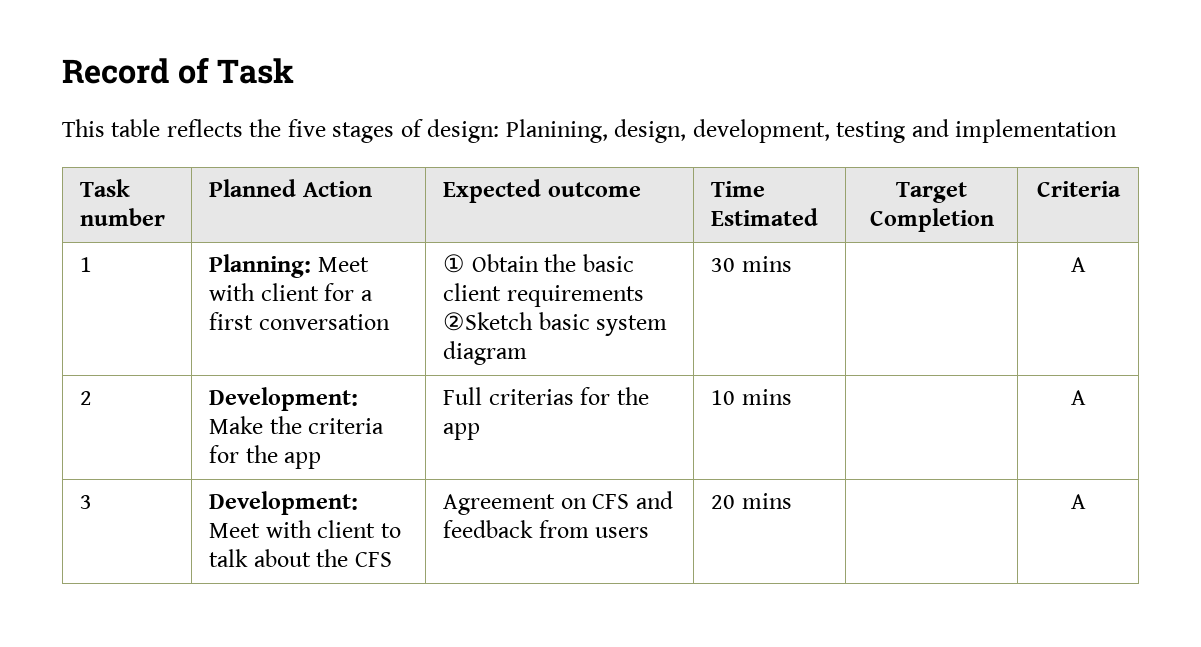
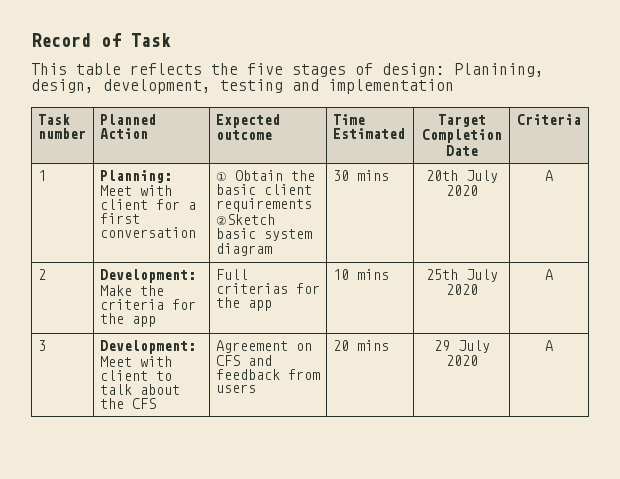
(994, 220) none -> [445,145,478,156] Date
(792, 264) none -> [425,170,498,183] [445,185,478,196] 20th July 2020
(792, 397) none -> [425,269,498,282] [445,284,478,295] 25th July 2020
(792, 501) none -> [433,340,490,353] [445,355,478,366] 29 July 2020

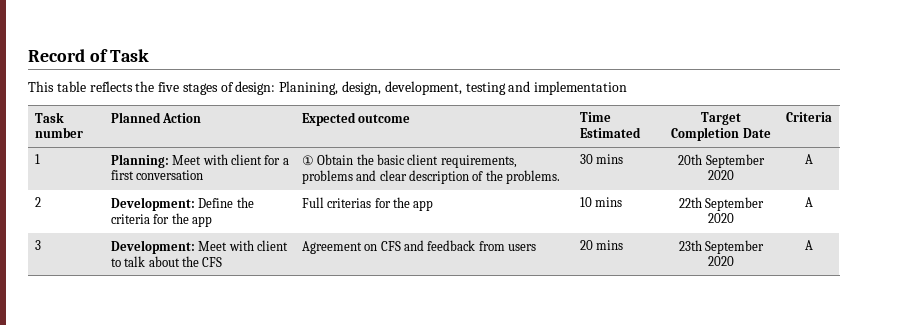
[215,198,312,212] [215,214,275,226] [215,228,312,241] [215,243,272,256] requirements ②Sketch basic system diagram -> [440,155,517,168] [301,170,561,184] requirements, problems and clear description of the problems.
[465,170,498,183] July -> [705,154,765,168] September
[99,285,132,296] Make -> [198,198,234,208] Define
[425,269,498,282] 25th July -> [678,197,765,211] 22th September
[433,340,490,353] 29 July -> [678,240,765,254] 23th September

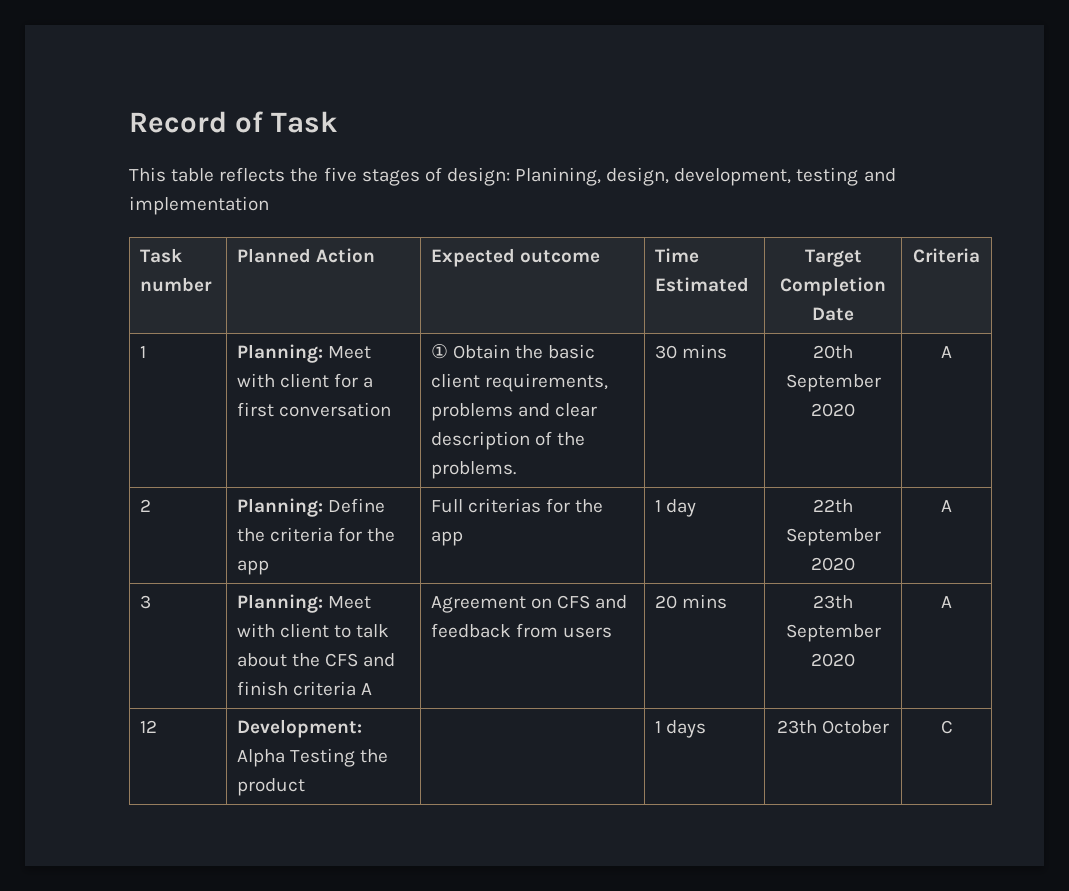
[110,197,195,211] Development: -> [236,498,323,517] Planning:
[579,197,623,207] 10 mins -> [654,499,696,517] 1 day
[110,240,195,254] Development: -> [236,594,323,613] Planning:
(223, 262) none -> [362,653,395,667] [236,681,372,696] and finish criteria A
(813, 245) none -> [139,720,157,733] [236,719,362,738] [236,748,388,767] [236,778,305,796] [654,720,706,738] [776,720,890,734] [940,720,953,734] // 12 | Development: Alpha Testing the product | | 1 days | 23th October | C

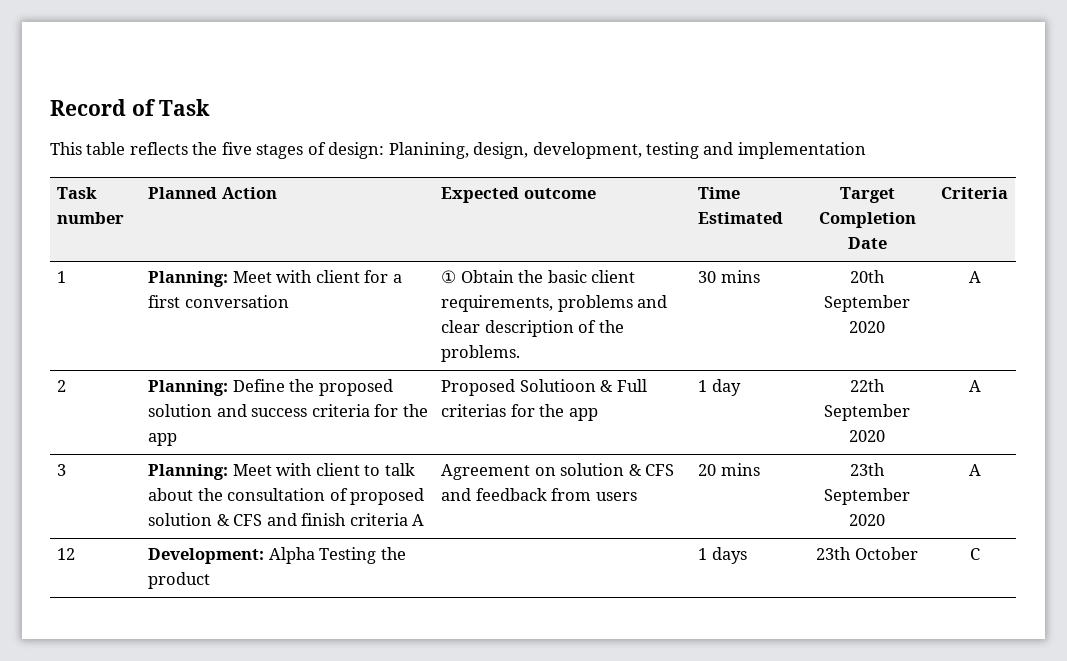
(265, 535) none -> [318,379,393,396] [148,404,308,417] proposed solution and success
(269, 567) none -> [441,379,614,396] Proposed Solutioon &
(320, 660) none -> [227,488,425,505] [148,513,230,526] consultation of proposed solution &
(552, 603) none -> [560,463,642,476] solution &

